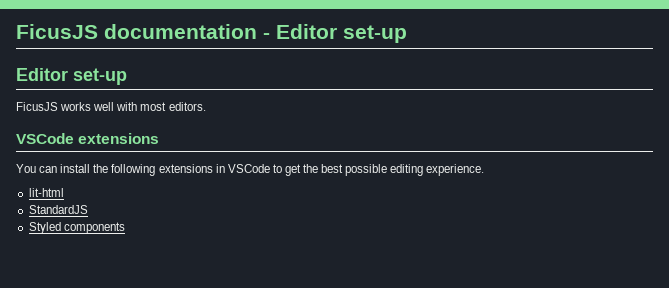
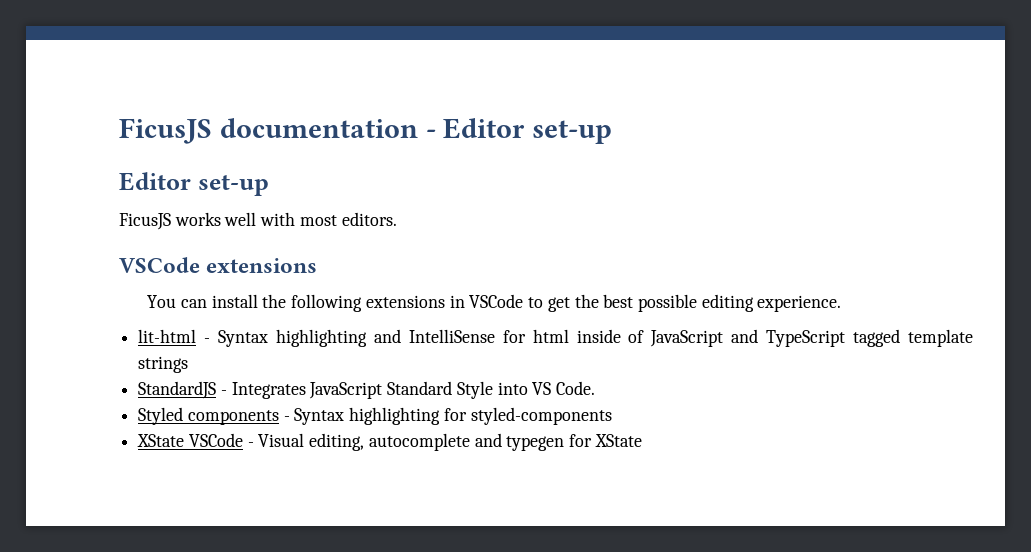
[28,205,88,214] [28,222,125,234] // StandardJS // Styled components -> [204,329,974,347] [138,356,189,373] [138,381,596,399] [138,407,612,425] [137,433,642,451] - Syntax highlighting and IntelliSense for html inside of JavaScript and TypeScript tagged template strings // StandardJS - Integrates JavaScript Standard Style into VS Code. // Styled components - Syntax highlighting for styled-components // XState VSCode - Visual editing, autocomplete and typegen for XState

